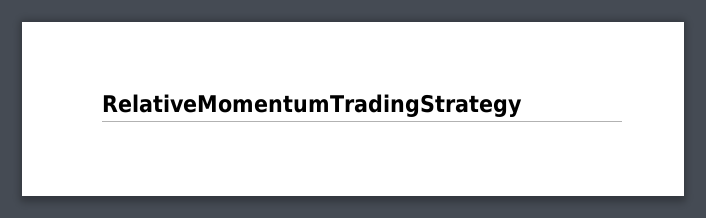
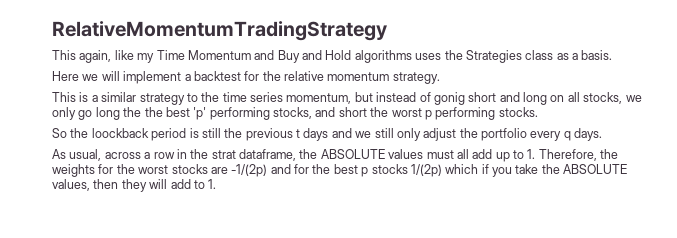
(522, 105) none -> [52,50,613,63] [52,71,440,84] [52,92,642,105] [52,107,538,120] [52,128,603,141] [52,149,619,162] [52,164,628,177] [52,179,217,192] // This again, like my Time Momentum and Buy and Hold algorithms uses the Strategies class as a basis. // Here we will implement a backtest for the relative momentum strategy. // This is a similar strategy to the time series momentum, but instead of gonig short and long on all stocks, we only go long the the best 'p' performing stocks, and short the worst p performing stocks. // So the loockback period is still the previous t days and we still only adjust the portfolio every q days. // As usual, across a row in the strat dataframe, the ABSOLUTE values must all add up to 1. Therefore, the weights for the worst stocks are -1/(2p) and for the best p stocks 1/(2p) which if you take the ABSOLUTE values, then they will add to 1.

